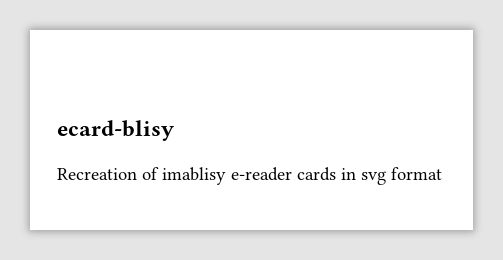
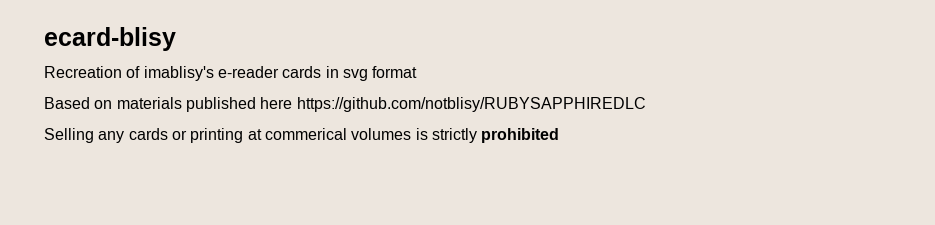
[162,167,226,185] imablisy -> [143,66,214,81] imablisy's
(442, 173) none -> [44,97,646,112] [44,128,560,143] // Based on materials published here https://github.com/notblisy/RUBYSAPPHIREDLC // Selling any cards or printing at commerical volumes is strictly prohibited

